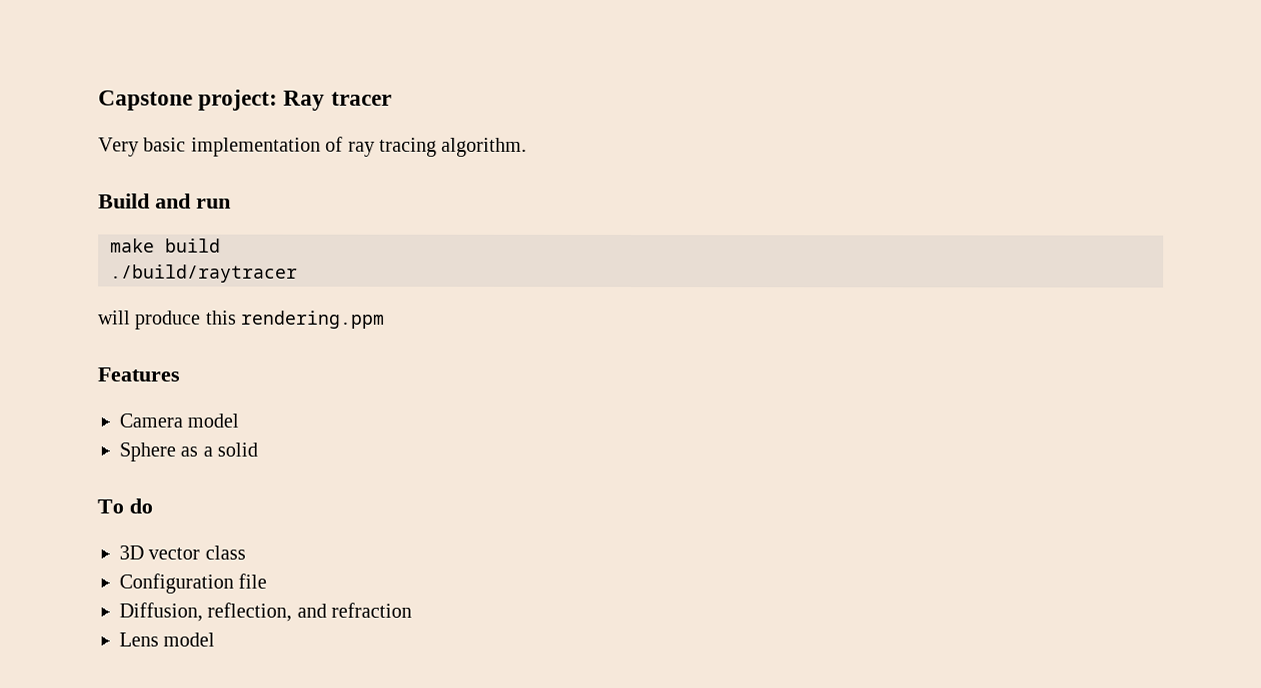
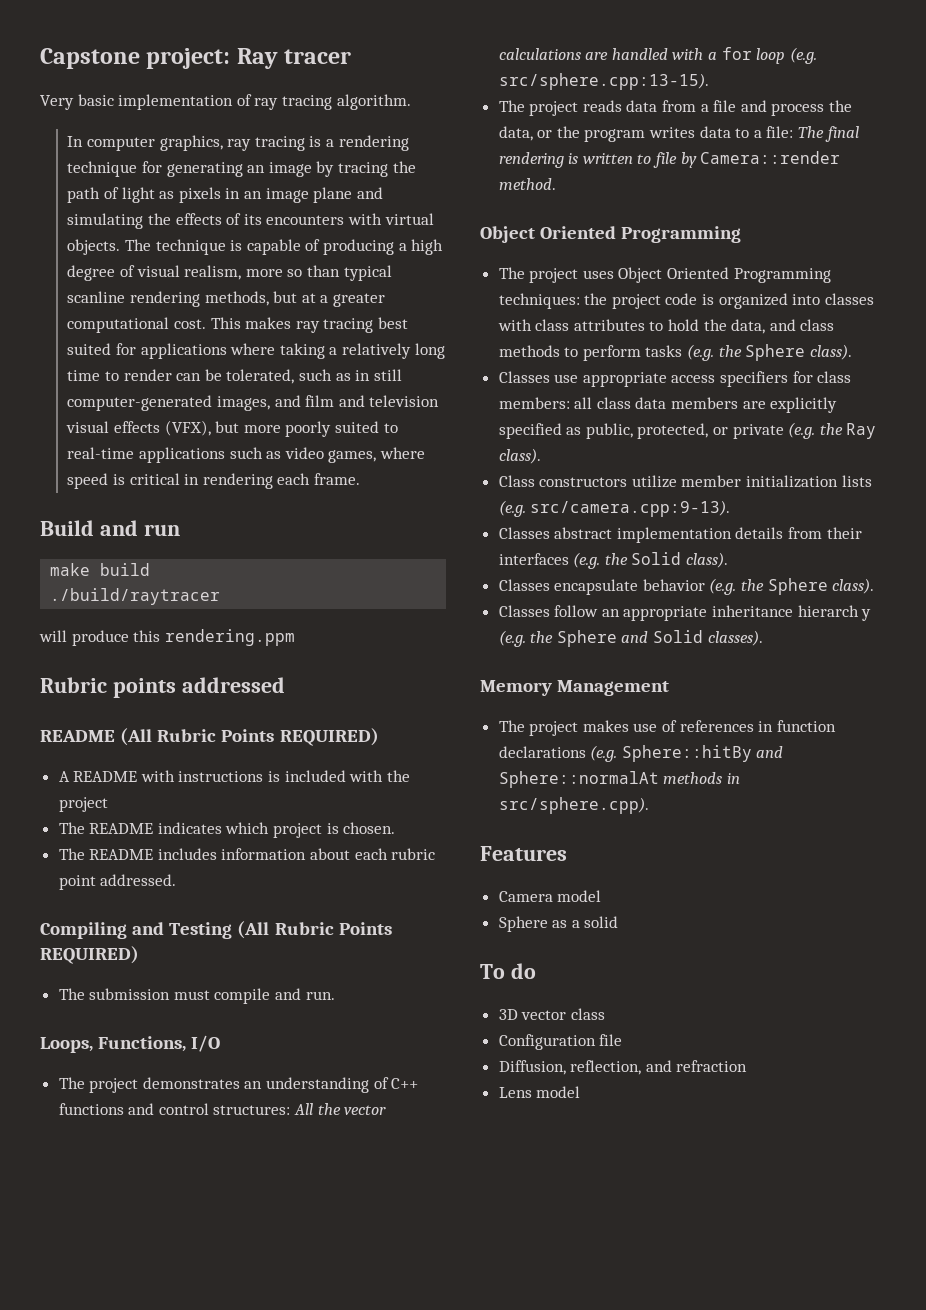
(528, 147) none -> [67,135,409,151] [67,161,416,177] [67,187,383,203] [67,213,434,229] [67,239,444,255] [67,265,392,281] [67,291,386,307] [67,317,409,333] [67,343,445,359] [67,369,402,384] [67,395,440,411] [66,420,398,437] [67,447,426,463] [67,473,361,489] // In computer graphics, ray tracing is a rendering technique for generating an image by tracing the path of light as pixels in an image plane and simulating the effects of its encounters with virtual objects. The technique is capable of producing a high degree of visual realism, more so than typical scanline rendering methods, but at a greater computational cost. This makes ray tracing best suited for applications where taking a relatively long time to render can be tolerated, such as in still computer-generated images, and film and television visual effects (VFX), but more poorly suited to real-time applications such as video games, where speed is critical in rendering each frame.
(386, 319) none -> [40,677,285,698] [40,728,379,746] [58,770,410,782] [58,797,108,812] [58,822,396,838] [58,848,436,860] [58,874,177,890] [40,921,392,939] [40,946,139,964] [58,988,335,1004] [40,1035,221,1053] [58,1077,419,1093] [58,1103,387,1115] [498,47,817,64] [498,73,709,90] [498,100,853,116] [498,126,859,142] [498,151,841,168] [498,178,556,190] [480,226,742,243] [498,267,831,283] [498,293,874,309] [497,319,835,334] [498,344,852,361] [498,371,852,387] [498,397,838,413] [498,422,877,439] [498,448,541,464] [498,475,872,488] [498,500,731,517] [498,527,862,543] [498,552,729,569] [498,578,875,595] [498,605,872,621] [498,630,763,647] [480,680,670,696] [498,720,836,736] [498,745,784,762] [498,771,740,788] [498,797,649,814] // Rubric points addressed // README (All Rubric Points REQUIRED) // A README with instructions is included with the project // The README indicates which project is chosen. // The README includes information about each rubric point addressed. // Compiling and Testing (All Rubric Points REQUIRED) // The submission must compile and run. // Loops, Functions, I/O // The project demonstrates an understanding of C++ functions and control structures: All the vector calculations are handled with a for loop (e.g. src/sphere.cpp:13-15). // The project reads data from a file and process the data, or the program writes data to a file: The final rendering is written to file by Camera::render method. // Object Oriented Programming // The project uses Object Oriented Programming techniques: the project code is organized into classes with class attributes to hold the data, and class methods to perform tasks (e.g. the Sphere class). // Classes use appropriate access specifiers for class members: all class data members are explicitly specified as public, protected, or private (e.g. the Ray class). // Class constructors utilize member initialization lists (e.g. src/camera.cpp:9-13). // Classes abstract implementation details from their interfaces (e.g. the Solid class). // Classes encapsulate behavior (e.g. the Sphere class). // Classes follow an appropriate inheritance hierarch y (e.g. the Sphere and Solid classes). // Memory Management // The project makes use of references in function declarations (e.g. Sphere::hitBy and Sphere::normalAt methods in src/sphere.cpp).

